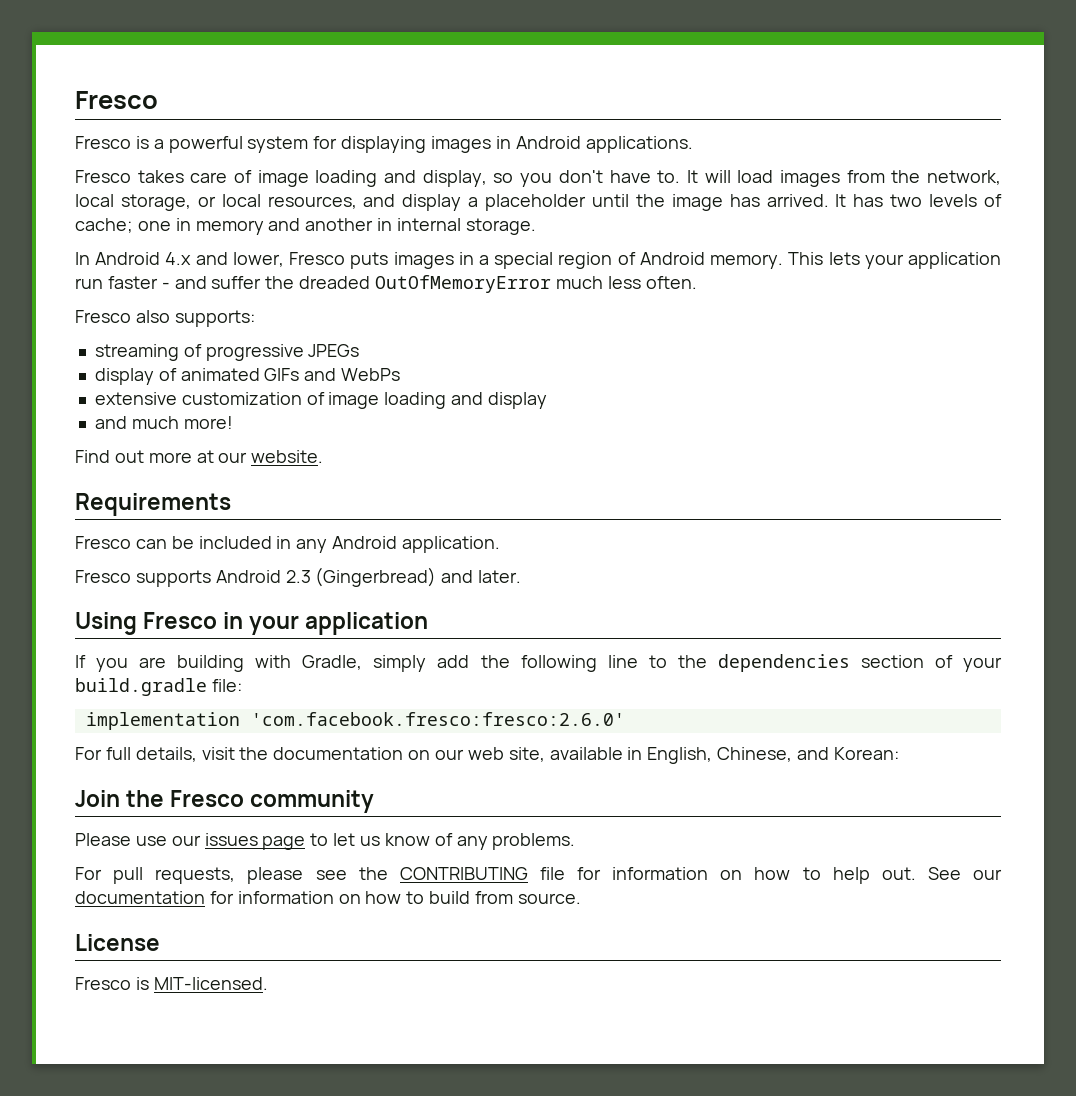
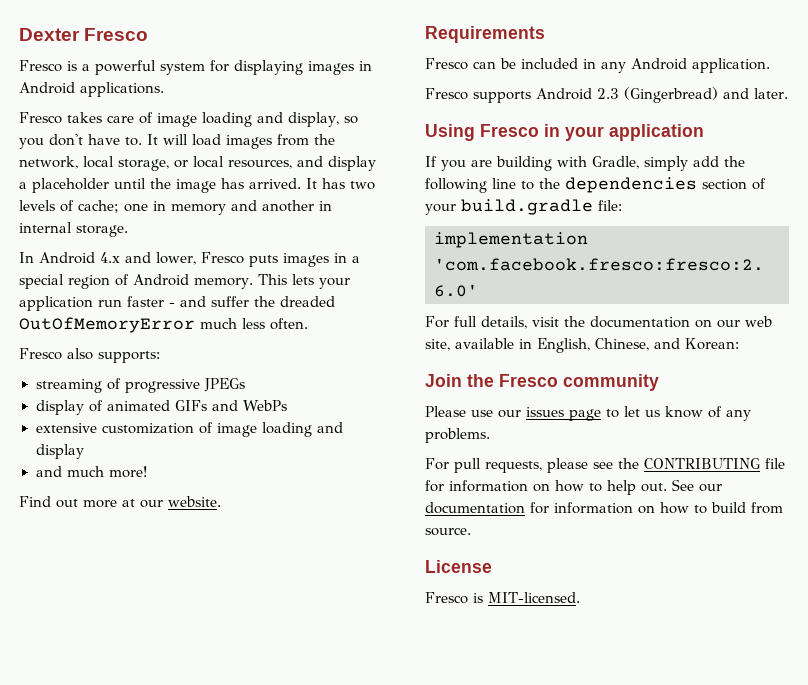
(75, 100) none -> [19,28,80,41] Dexter

